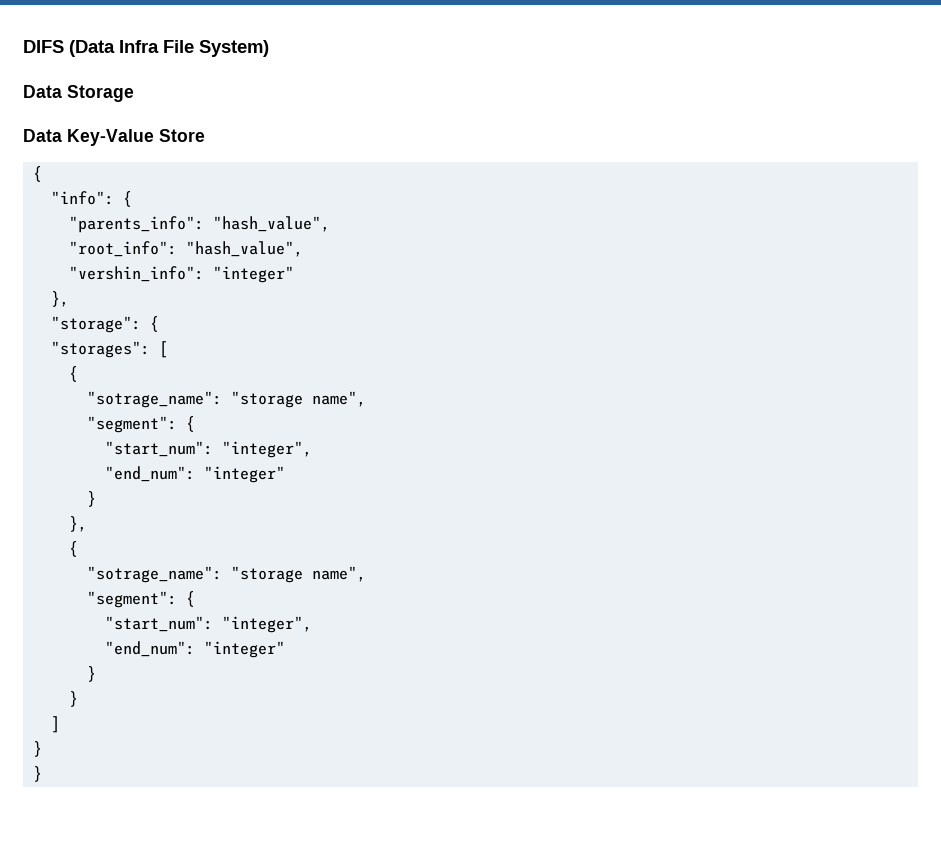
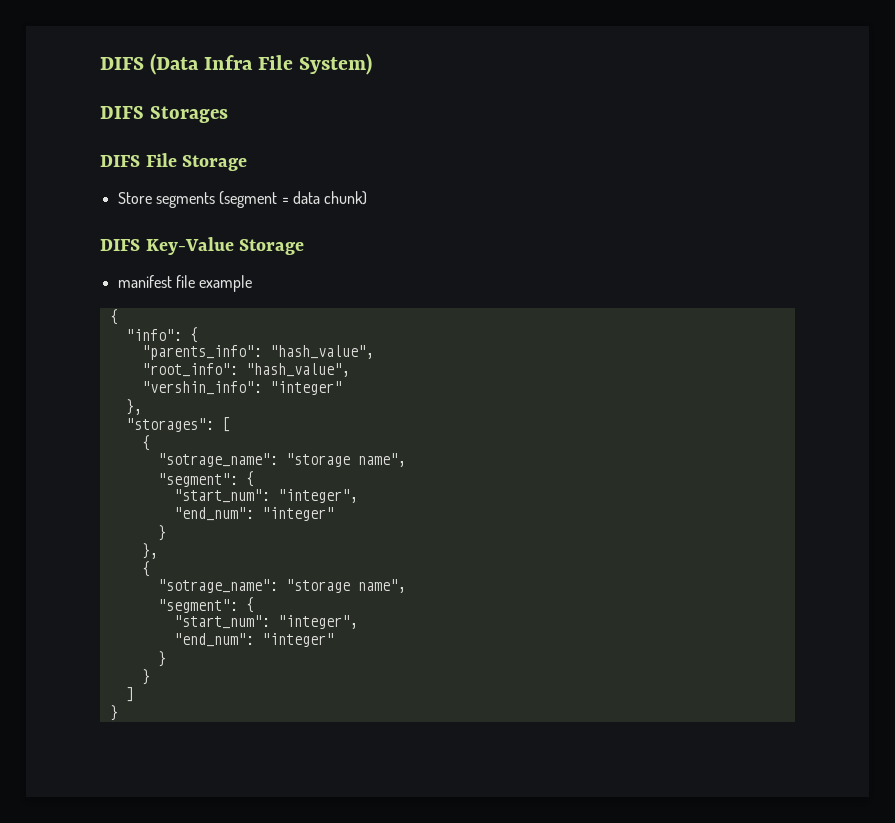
[23,85,134,102] [23,129,205,146] Data Storage // Data Key-Value Store -> [100,106,228,123] [100,153,248,171] [117,191,368,208] [100,237,305,255] [117,275,253,292] DIFS Storages // DIFS File Storage // Store segments (segment = data chunk) // DIFS Key-Value Storage // manifest file example
[50,316,159,333] // "storage": { -> (142, 407) none
[32,766,42,782] // } -> (118, 713) none

